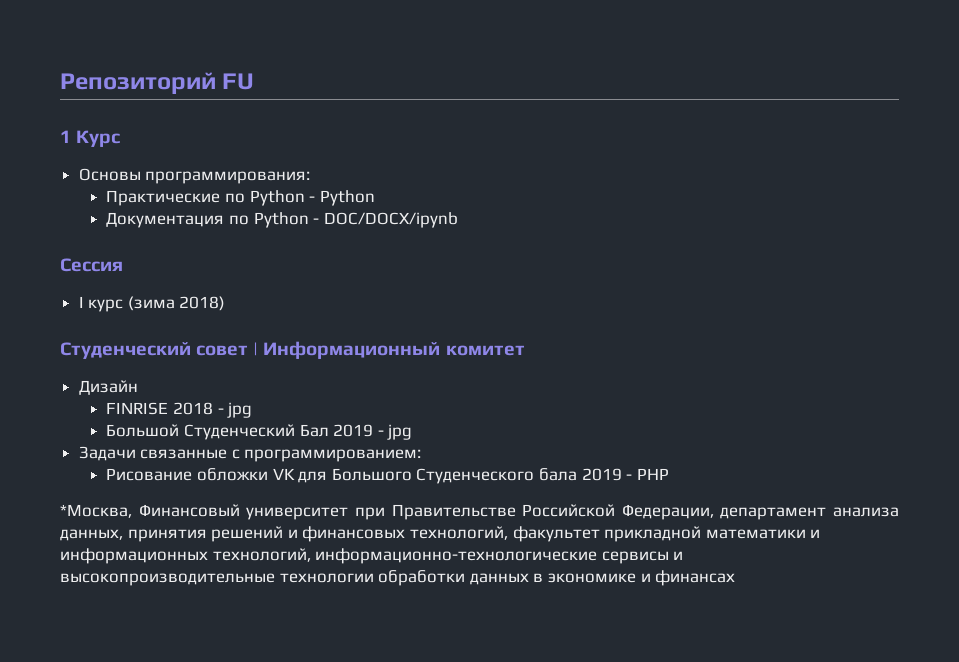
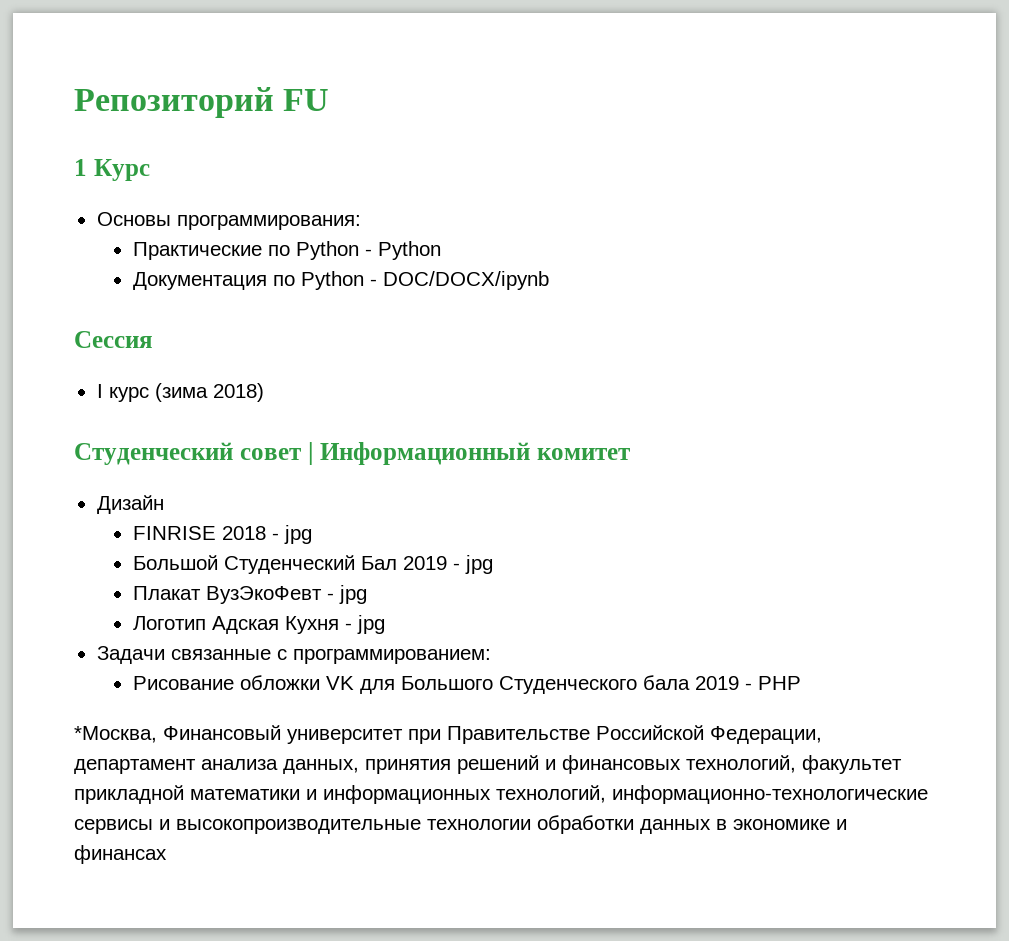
(413, 432) none -> [132,585,367,604] [132,615,385,634] // Плакат ВузЭкоФевт - jpg // Логотип Адская Кухня - jpg

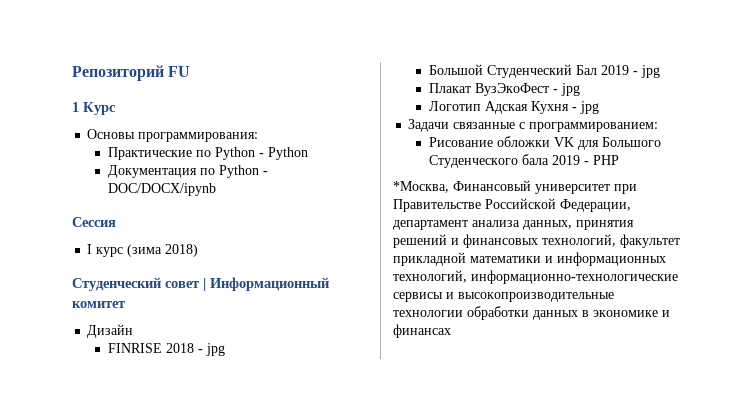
[205,586,322,604] ВузЭкоФевт -> [474,83,549,96] ВузЭкоФест

